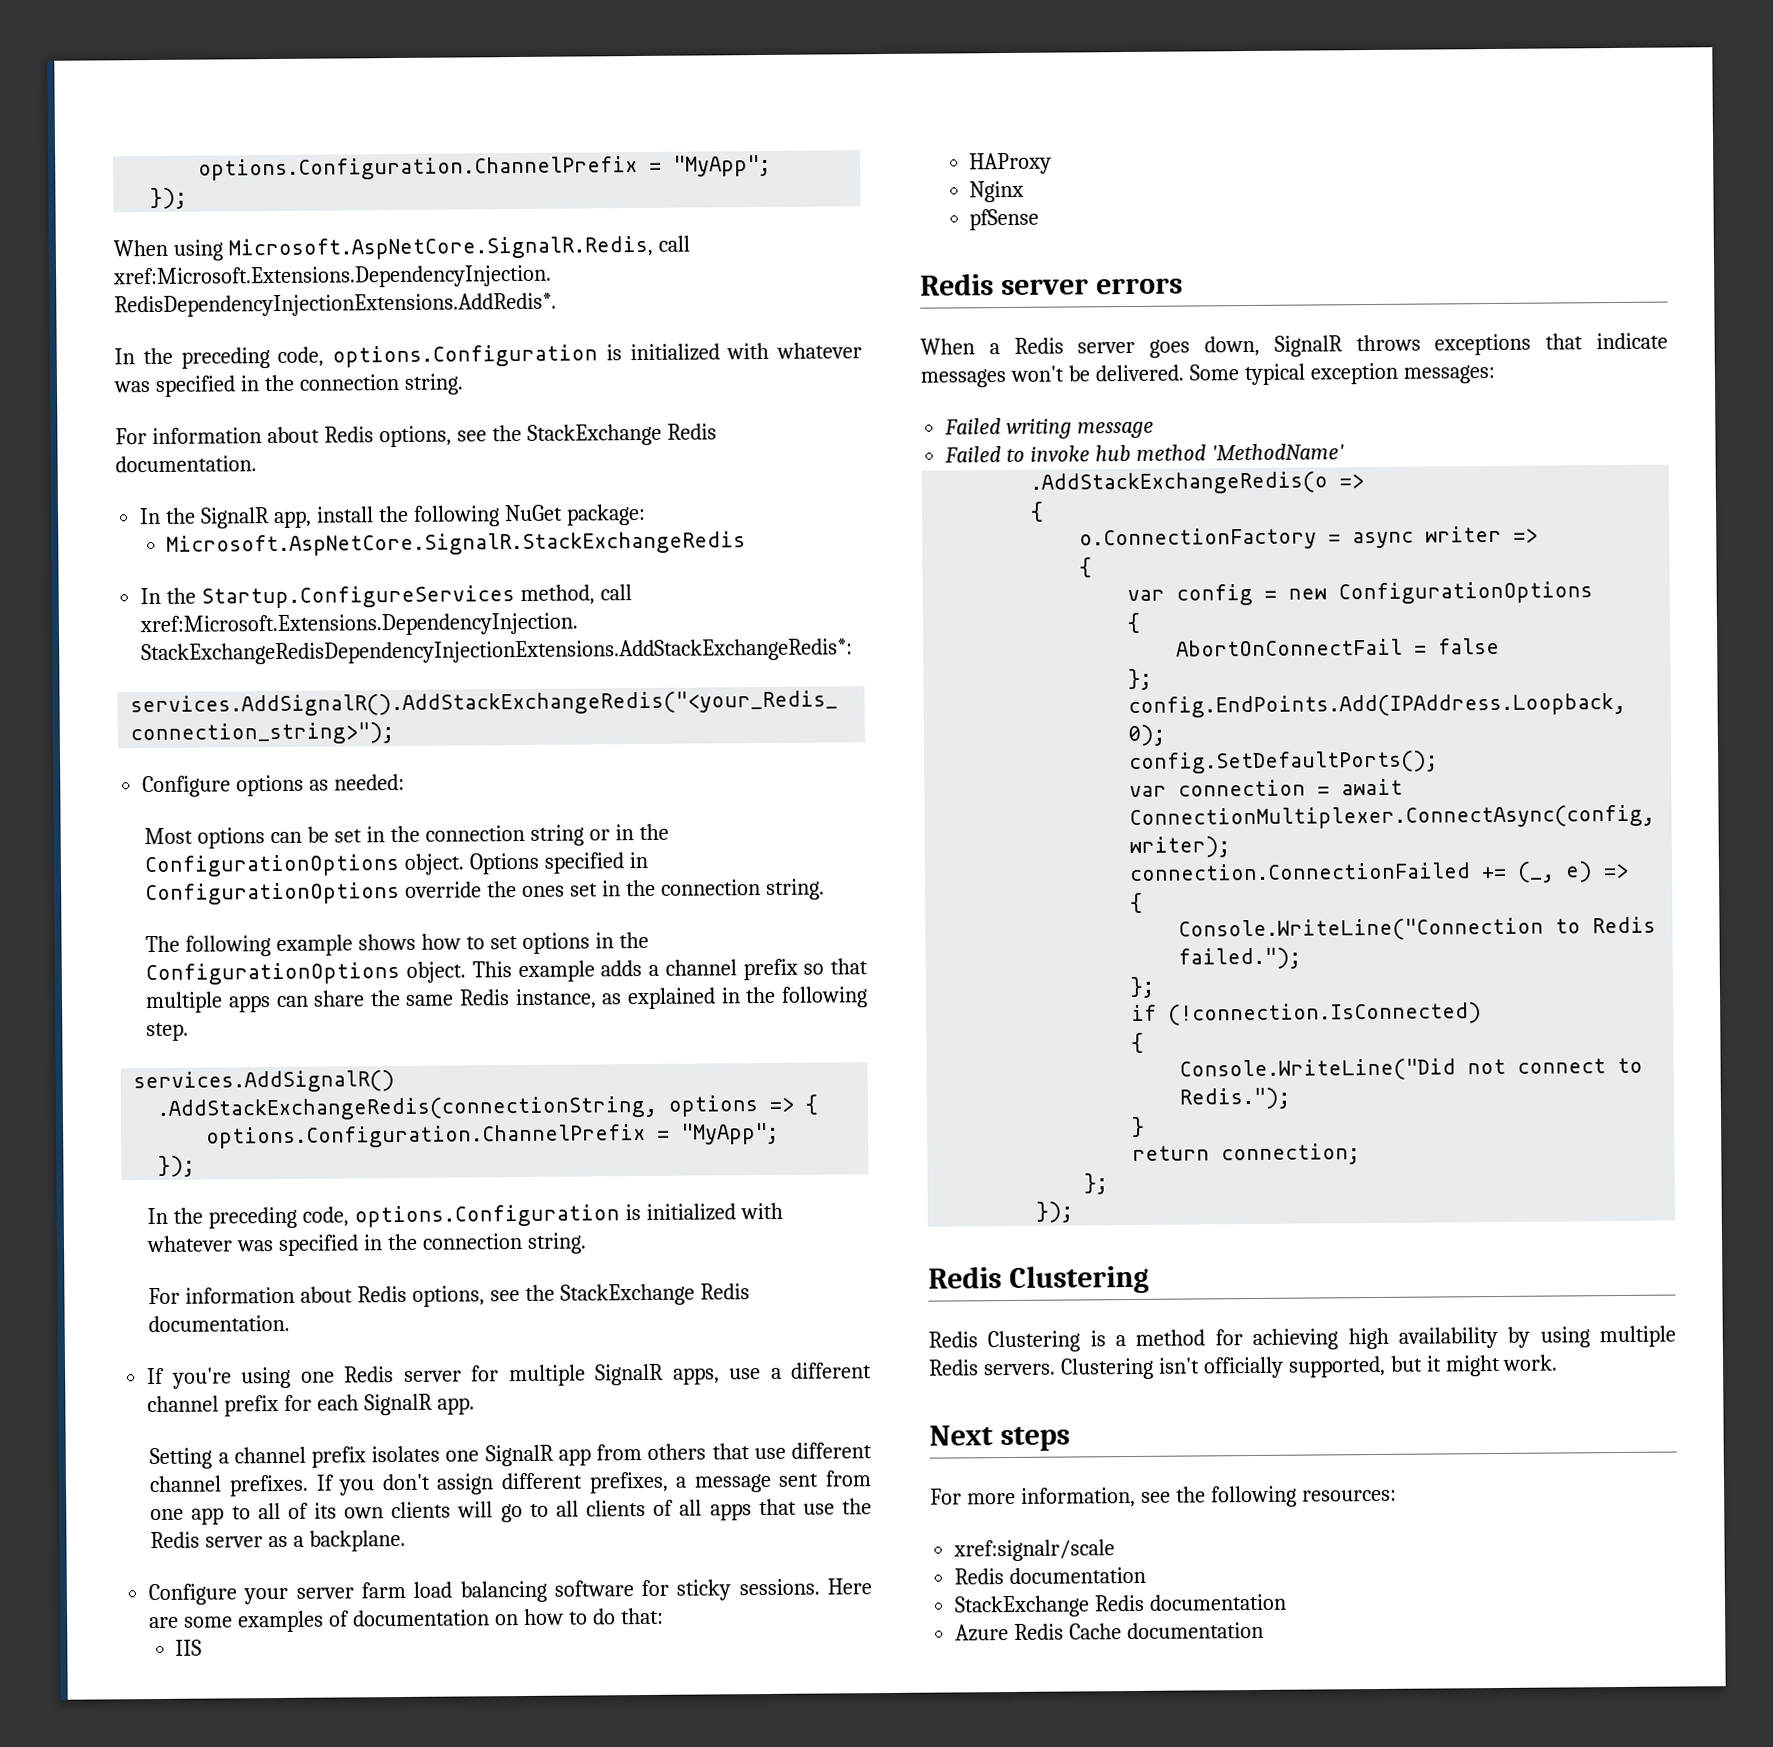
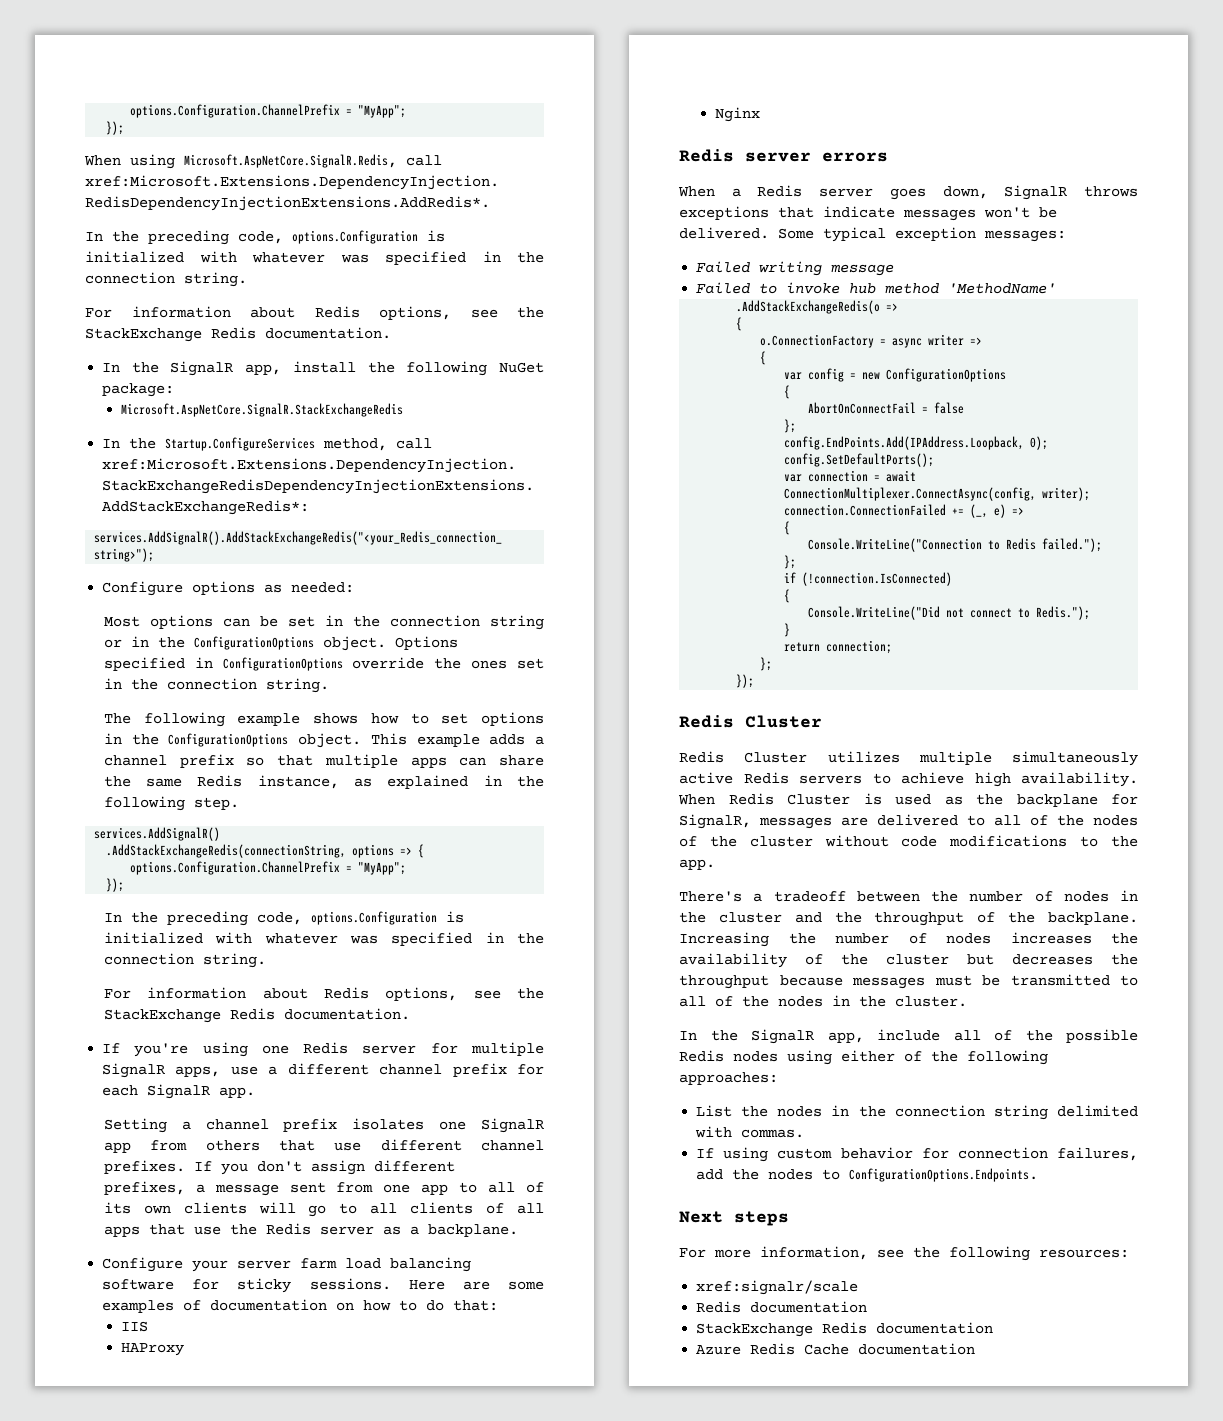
[969,208,1040,231] // pfSense -> (760, 114) none
[1008,1264,1149,1295] [928,1325,1676,1353] [928,1354,1559,1380] Clustering // Redis Clustering is a method for achieving high availability by using multiple Redis servers. Clustering isn't officially supported, but it might work. -> [745,715,822,728] [679,751,1138,766] [679,772,1138,787] [678,793,1138,807] [679,814,1138,829] [679,835,1138,847] [679,859,715,870] [679,890,1138,902] [679,912,1138,926] [679,932,1138,947] [679,953,1138,968] [679,974,1138,989] [679,995,967,1007] [679,1029,1138,1044] [679,1050,1048,1065] [679,1072,778,1085] [696,1105,1138,1120] [695,1126,805,1138] [696,1147,1138,1162] [696,1168,1039,1182] Cluster // Redis Cluster utilizes multiple simultaneously active Redis servers to achieve high availability. When Redis Cluster is used as the backplane for SignalR, messages are delivered to all of the nodes of the cluster without code modifications to the app. // There's a tradeoff between the number of nodes in the cluster and the throughput of the backplane. Increasing the number of nodes increases the availability of the cluster but decreases the throughput because messages must be transmitted to all of the nodes in the cluster. // In the SignalR app, include all of the possible Redis nodes using either of the following approaches: // List the nodes in the connection string delimited with commas. // If using custom behavior for connection failures, add the nodes to ConfigurationOptions.Endpoints.

